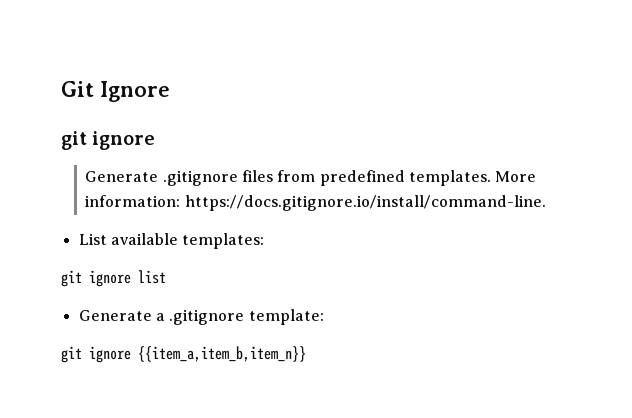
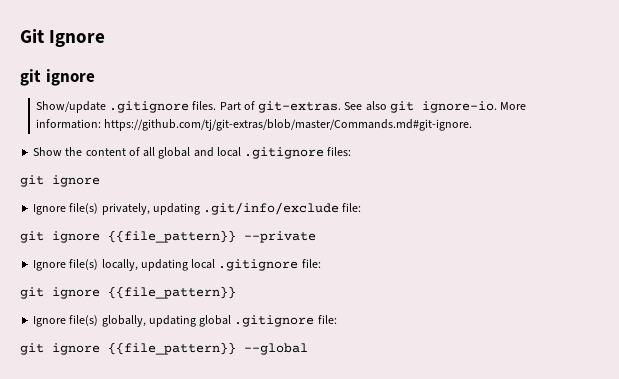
[85,170,537,186] [85,195,546,211] [78,233,265,249] [61,270,166,287] [78,309,324,325] [61,346,306,363] Generate .gitignore files from predefined templates. More information: https://docs.gitignore.io/install/command-line. // List available templates: // git ignore list // Generate a .gitignore template: // git ignore {{item_a,item_b,item_n}} -> [35,101,527,113] [35,119,473,131] [33,147,352,159] [20,175,100,187] [33,202,362,215] [20,230,316,243] [33,259,321,271] [20,286,236,299] [33,315,337,327] [20,342,308,355] Show/update .gitignore files. Part of git-extras. See also git ignore-io. More information: https://github.com/tj/git-extras/blob/master/Commands.md#git-ignore. // Show the content of all global and local .gitignore files: // git ignore // Ignore file(s) privately, updating .git/info/exclude file: // git ignore {{file_pattern}} --private // Ignore file(s) locally, updating local .gitignore file: // git ignore {{file_pattern}} // Ignore file(s) globally, updating global .gitignore file: // git ignore {{file_pattern}} --global

